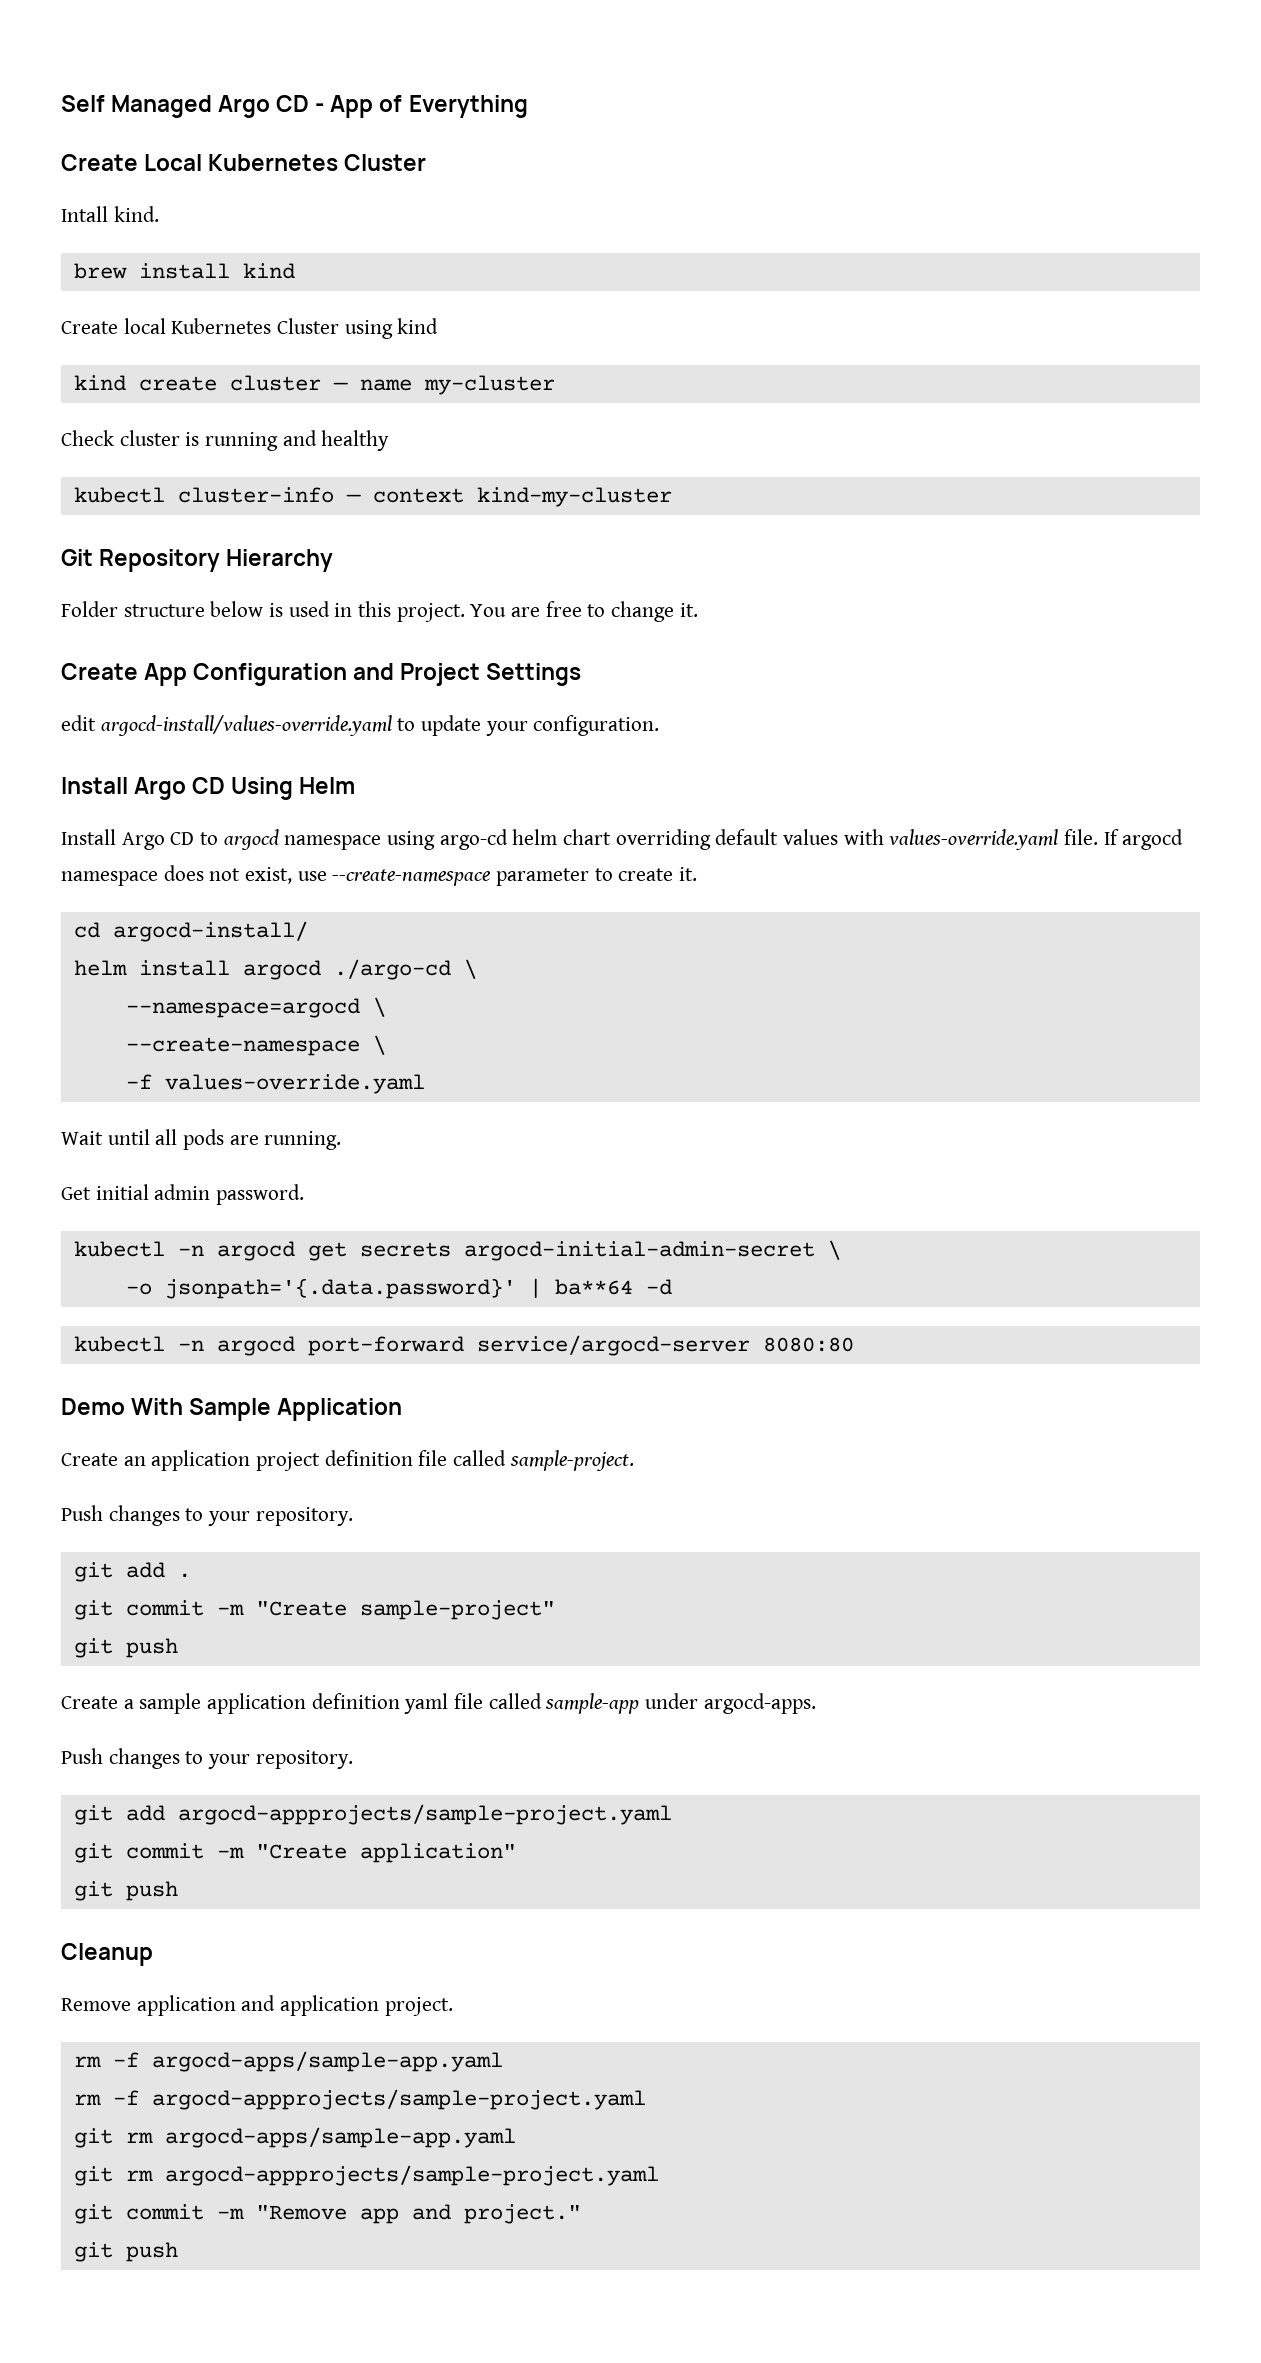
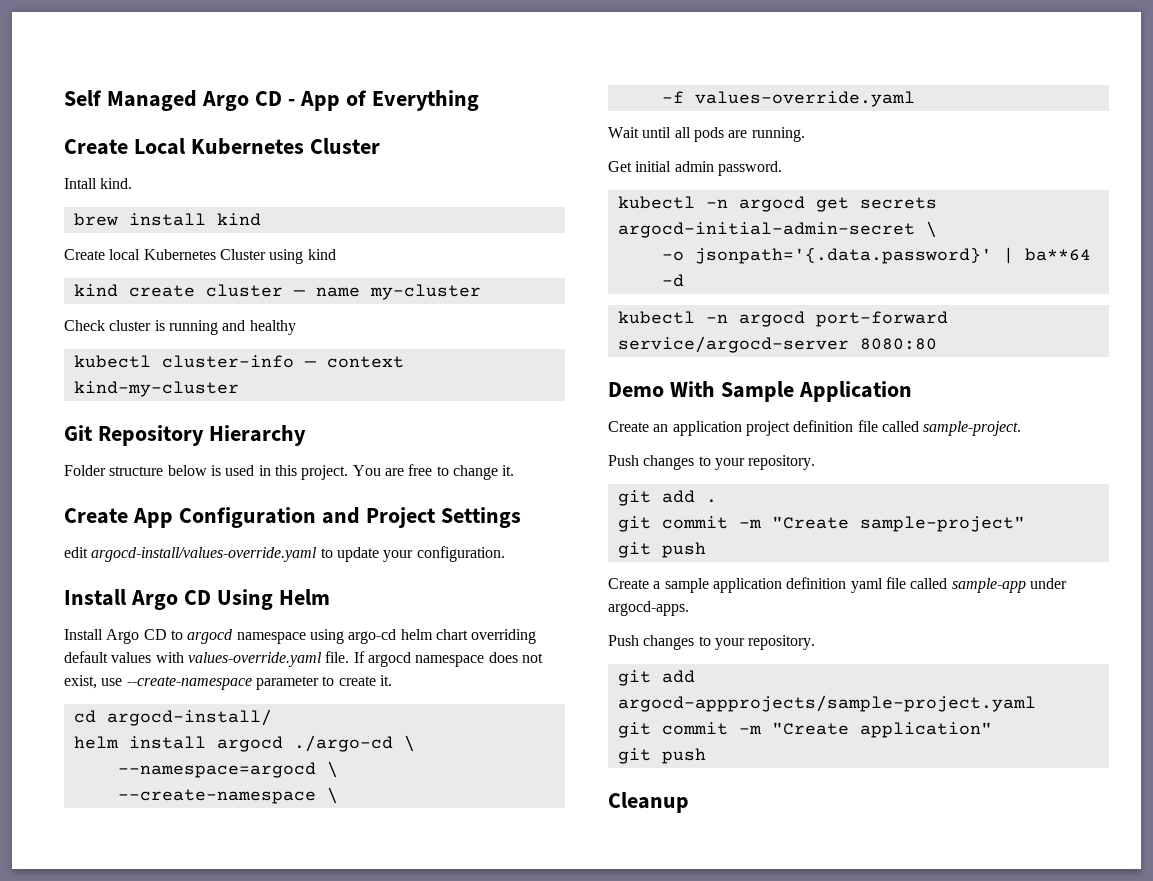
[61,1995,453,2016] [73,2051,503,2072] [73,2089,646,2110] [73,2127,516,2148] [73,2165,659,2186] [73,2204,581,2224] [73,2242,178,2262] // Remove application and application project. // rm -f argocd-apps/sample-app.yaml // rm -f argocd-appprojects/sample-project.yaml // git rm argocd-apps/sample-app.yaml // git rm argocd-appprojects/sample-project.yaml // git commit -m "Remove app and project." // git push -> (689, 802) none

